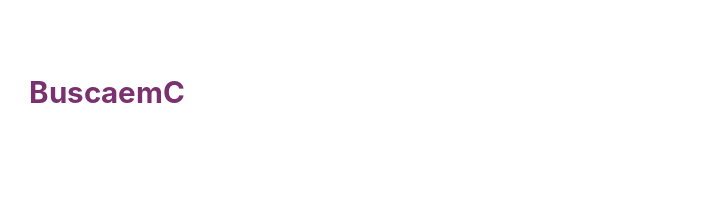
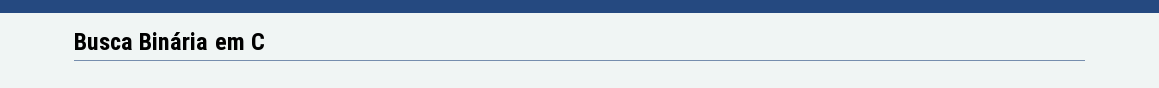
[29,81,185,103] BuscaemC -> [74,32,266,50] Busca Binária em C

